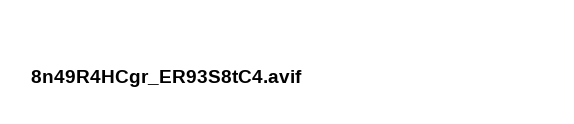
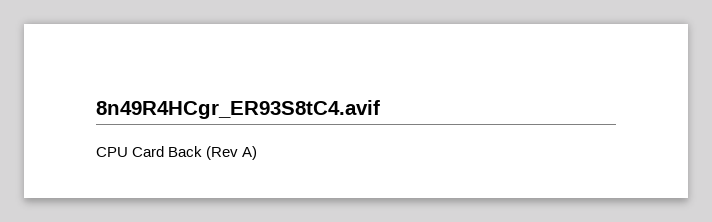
(302, 78) none -> [96,146,258,160] // CPU Card Back (Rev A)

